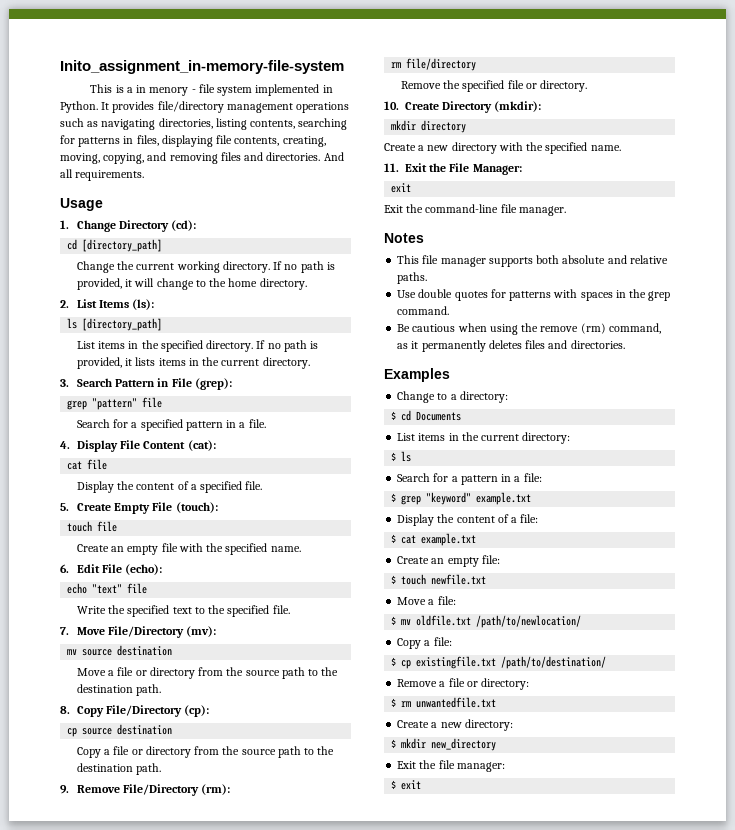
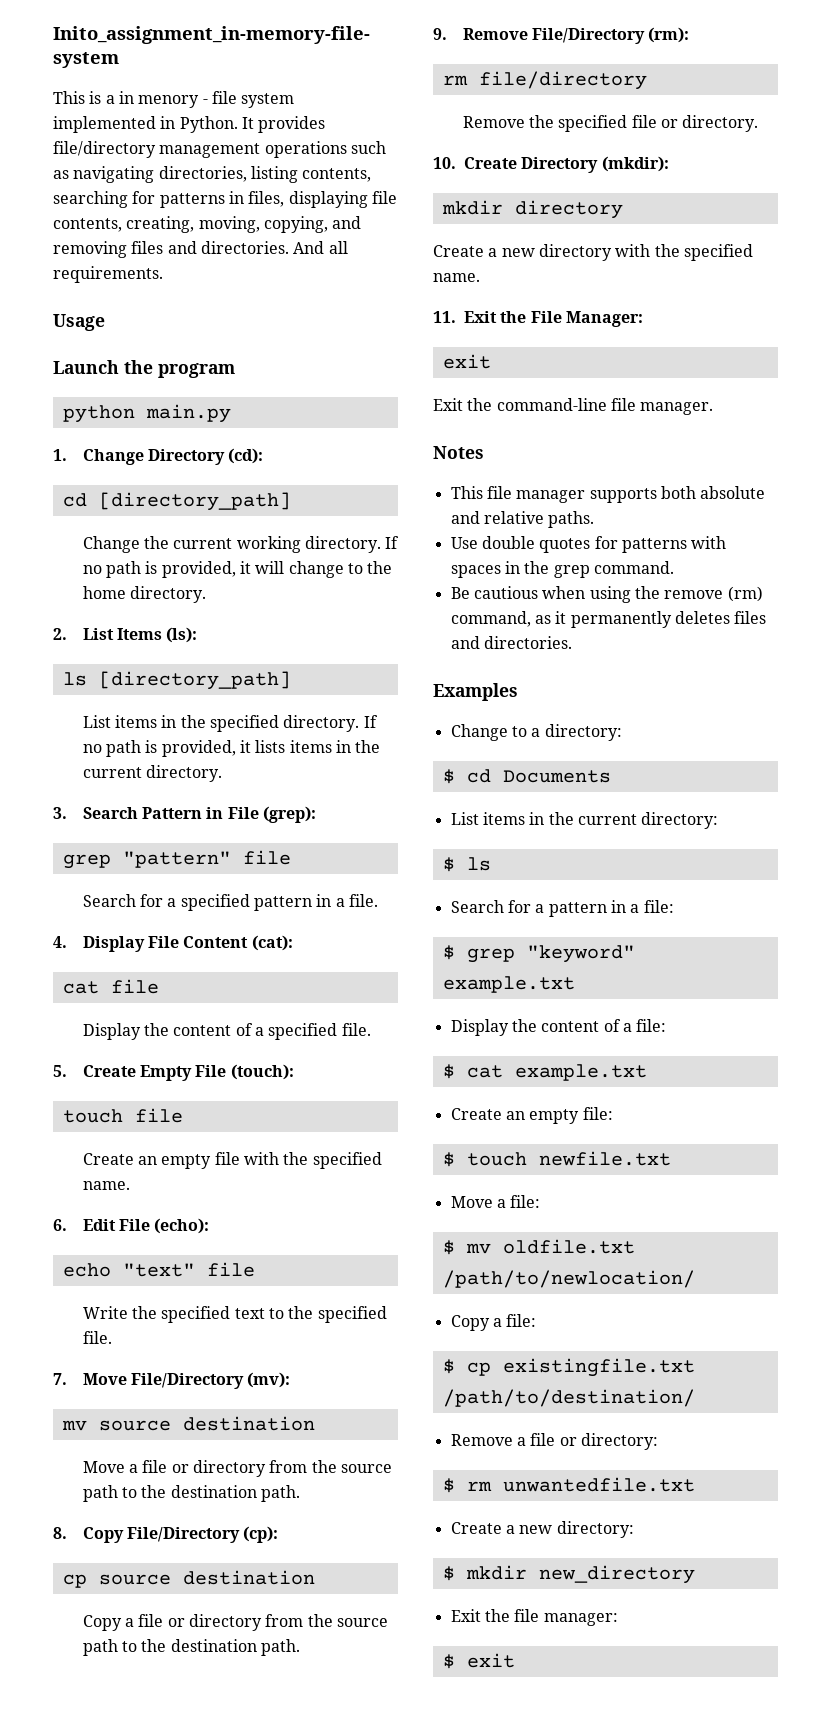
(103, 204) none -> [53,360,235,378] [62,404,231,423] // Launch the program // python main.py

